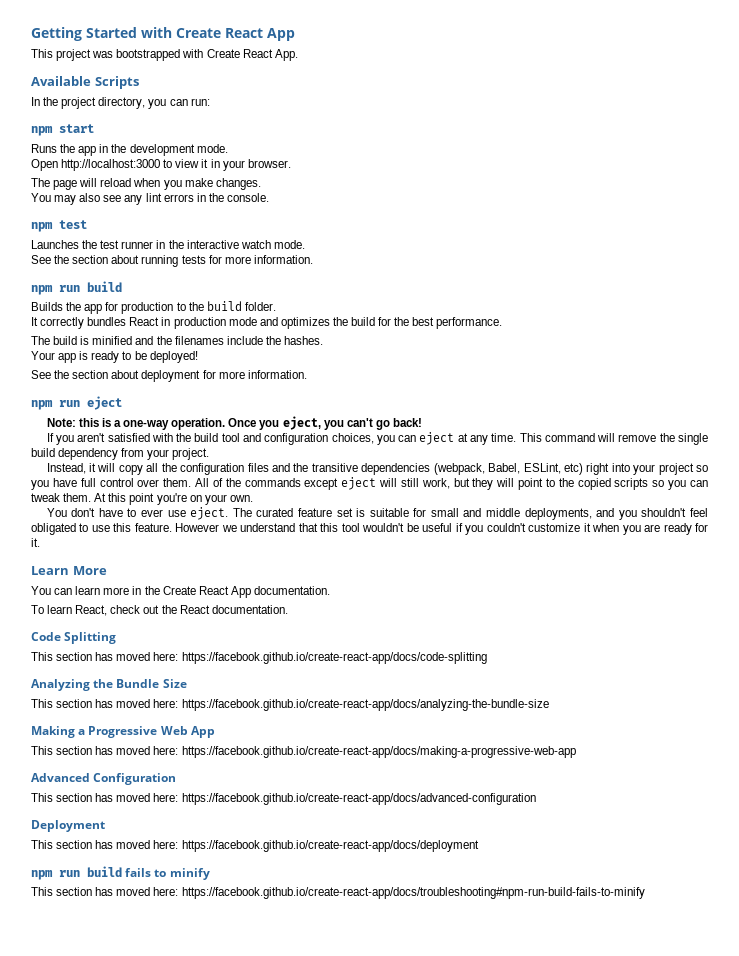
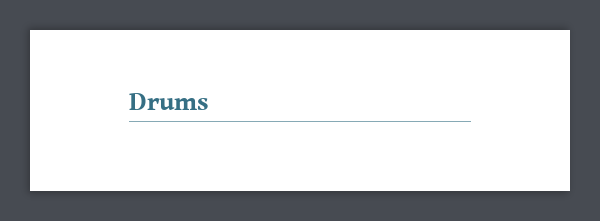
[31,27,295,41] [31,49,298,61] [31,76,139,89] [31,97,210,109] [31,124,94,136] [31,144,228,156] [31,159,291,171] [31,178,261,190] [31,193,269,205] [31,220,87,232] [31,240,305,249] [31,255,313,267] [31,281,122,295] [31,301,276,314] [31,317,503,329] [31,336,323,345] [31,351,198,363] [31,370,307,382] [31,396,122,410] [46,416,422,430] [46,432,708,445] [31,448,210,460] [46,463,709,475] [31,477,708,490] [31,493,253,505] [46,507,708,520] [31,523,708,535] [31,538,40,547] [31,566,107,575] [31,586,330,598] [31,605,288,616] [31,632,117,644] [31,652,487,664] [31,679,187,691] [31,699,549,711] [31,726,215,738] [31,746,576,758] [31,773,177,785] [31,793,536,805] [31,820,105,832] [31,840,479,852] [31,866,210,880] [31,887,645,899] Getting Started with Create React App // This project was bootstrapped with Create React App. // Available Scripts // In the project directory, you can run: // npm start // Runs the app in the development mode. // Open http://localhost:3000 to view it in your browser. // The page will reload when you make changes. // You may also see any lint errors in the console. // npm test // Launches the test runner in the interactive watch mode. // See the section about running tests for more information. // npm run build // Builds the app for production to the build folder. // It correctly bundles React in production mode and optimizes the build for the best performance. // The build is minified and the filenames include the hashes. // Your app is ready to be deployed! // See the section about deployment for more information. // npm run eject // Note: this is a one-way operation. Once you eject, you can't go back! // If you aren't satisfied with the build tool and configuration choices, you can eject at any time. This command will remove the single build dependency from your project. // Instead, it will copy all the configuration files and the transitive dependencies (webpack, Babel, ESLint, etc) right into your project so you have full control over them. All of the commands except eject will still work, but they will point to the copied scripts so you can tweak them. At this point you're on your own. // You don't have to ever use eject. The curated feature set is suitable for small and middle deployments, and you shouldn't feel obligated to use this feature. However we understand that this tool wouldn't be useful if you couldn't customize it when you are ready for it. // Learn More // You can learn more in the Create React App documentation. // To learn React, check out the React documentation. // Code Splitting // This section has moved here: https://facebook.github.io/create-react-app/docs/code-splitting // Analyzing the Bundle Size // This section has moved here: https://facebook.github.io/create-react-app/docs/analyzing-the-bundle-size // Making a Progressive Web App // This section has moved here: https://facebook.github.io/create-react-app/docs/making-a-progressive-web-app // Advanced Configuration // This section has moved here: https://facebook.github.io/create-react-app/docs/advanced-configuration // Deployment // This section has moved here: https://facebook.github.io/create-react-app/docs/deployment // npm run build fails to minify // This section has moved here: https://facebook.github.io/create-react-app/docs/troubleshooting#npm-run-build-fails-to-minify -> [129,93,209,110] Drums

